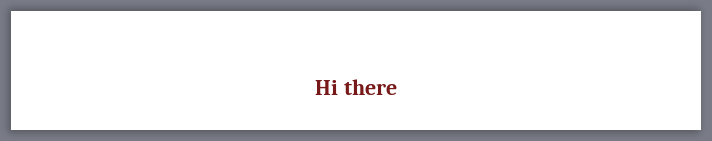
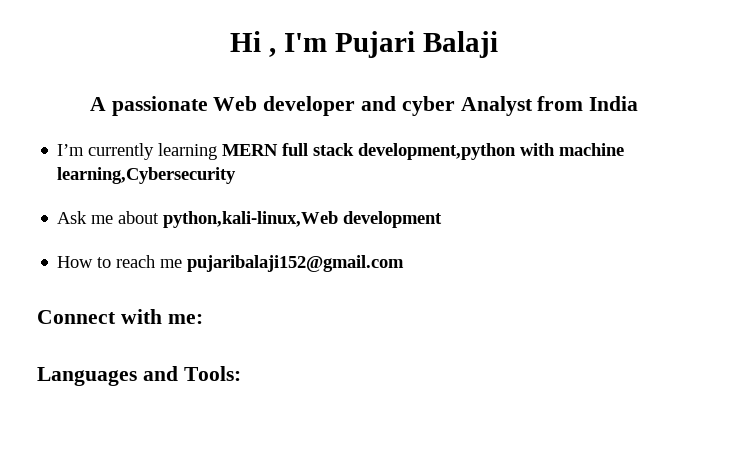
[343,79,397,95] there -> [269,31,498,58] [89,96,639,116] [57,143,625,160] [57,167,237,184] [57,211,443,228] [57,255,405,272] [37,309,203,324] [37,366,241,386] , I'm Pujari Balaji // A passionate Web developer and cyber Analyst from India // I’m currently learning MERN full stack development,python with machine learning,Cybersecurity // Ask me about python,kali-linux,Web development // How to reach me pujaribalaji152@gmail.com // Connect with me: // Languages and Tools:

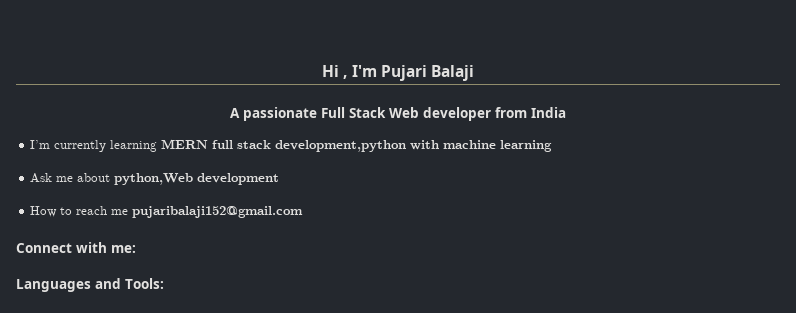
[213,96,533,116] Web developer and cyber Analyst -> [321,107,491,121] Full Stack Web developer
[57,167,237,184] learning,Cybersecurity -> [500,140,553,152] learning
[163,211,339,228] python,kali-linux,Web -> [114,173,194,185] python,Web

